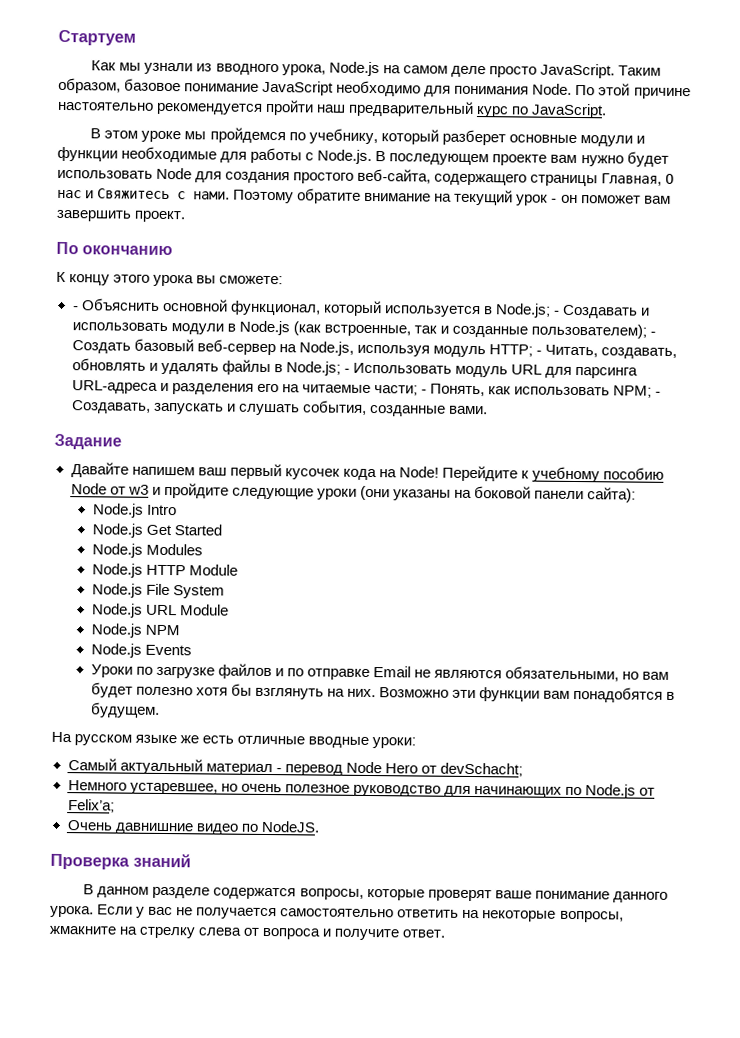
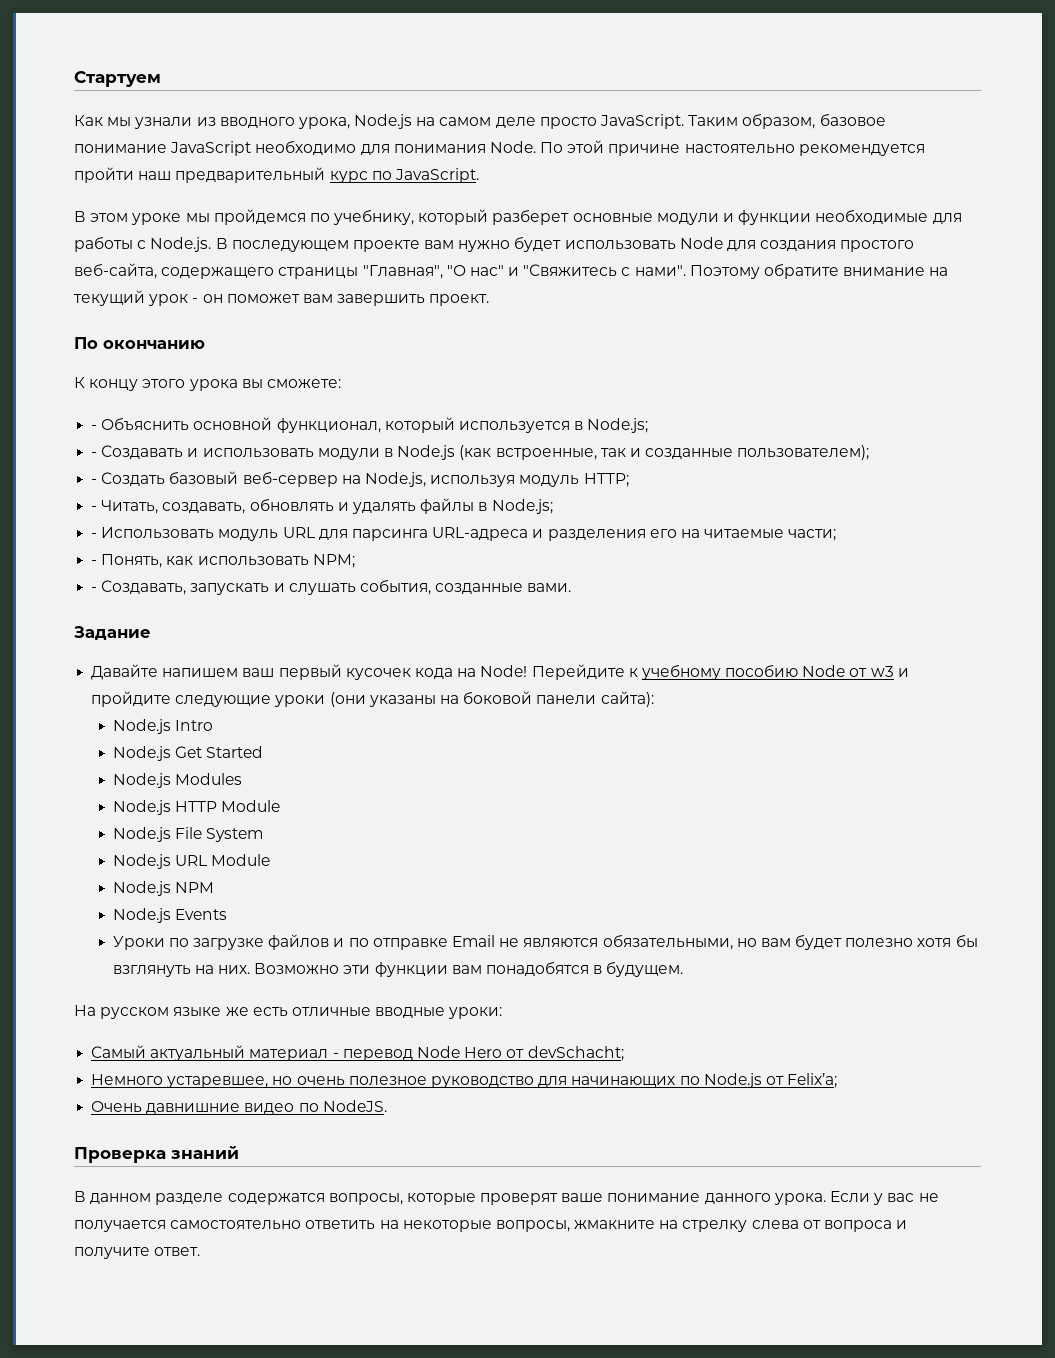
[601,173,675,186] [57,188,231,200] Главная, О нас и Свяжитесь с нами. -> [362,264,686,279] "Главная", "О нас" и "Свяжитесь с нами".
(551, 310) none -> (649, 425) //
(647, 331) none -> (870, 452) //
(533, 350) none -> (629, 480) //
(341, 368) none -> (553, 506) //
(418, 390) none -> (837, 535) //
(653, 391) none -> (355, 561) //

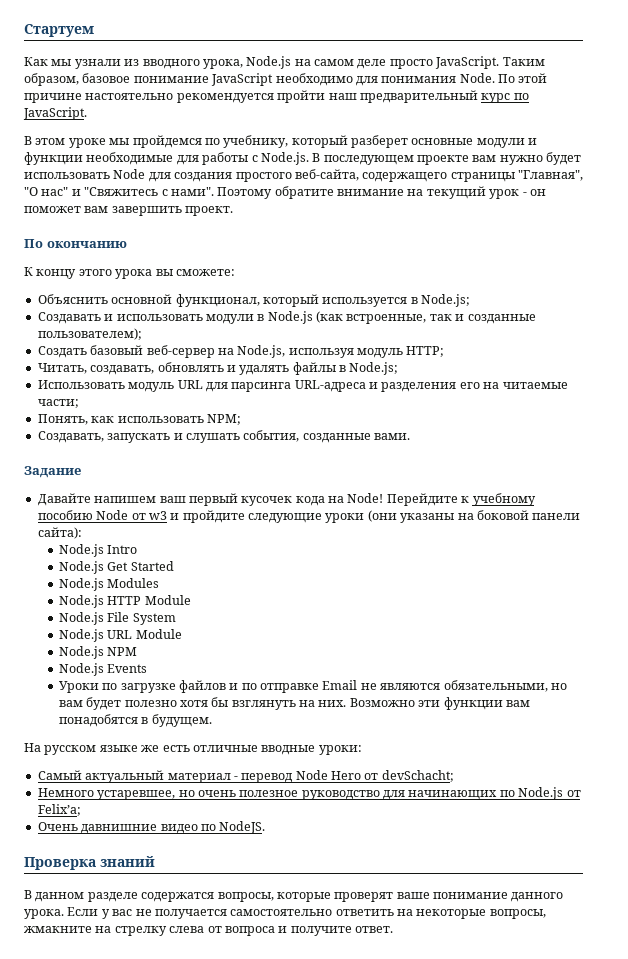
[91,425,98,430] - -> (235, 272) none
[91,452,98,457] - -> (470, 300) none
[91,479,98,484] - -> (142, 334) none
[91,506,98,511] - -> (445, 351) none
[91,533,98,538] - -> (399, 368) none
[91,560,98,565] - -> (79, 403) none
[91,587,98,592] - -> (241, 419) none

